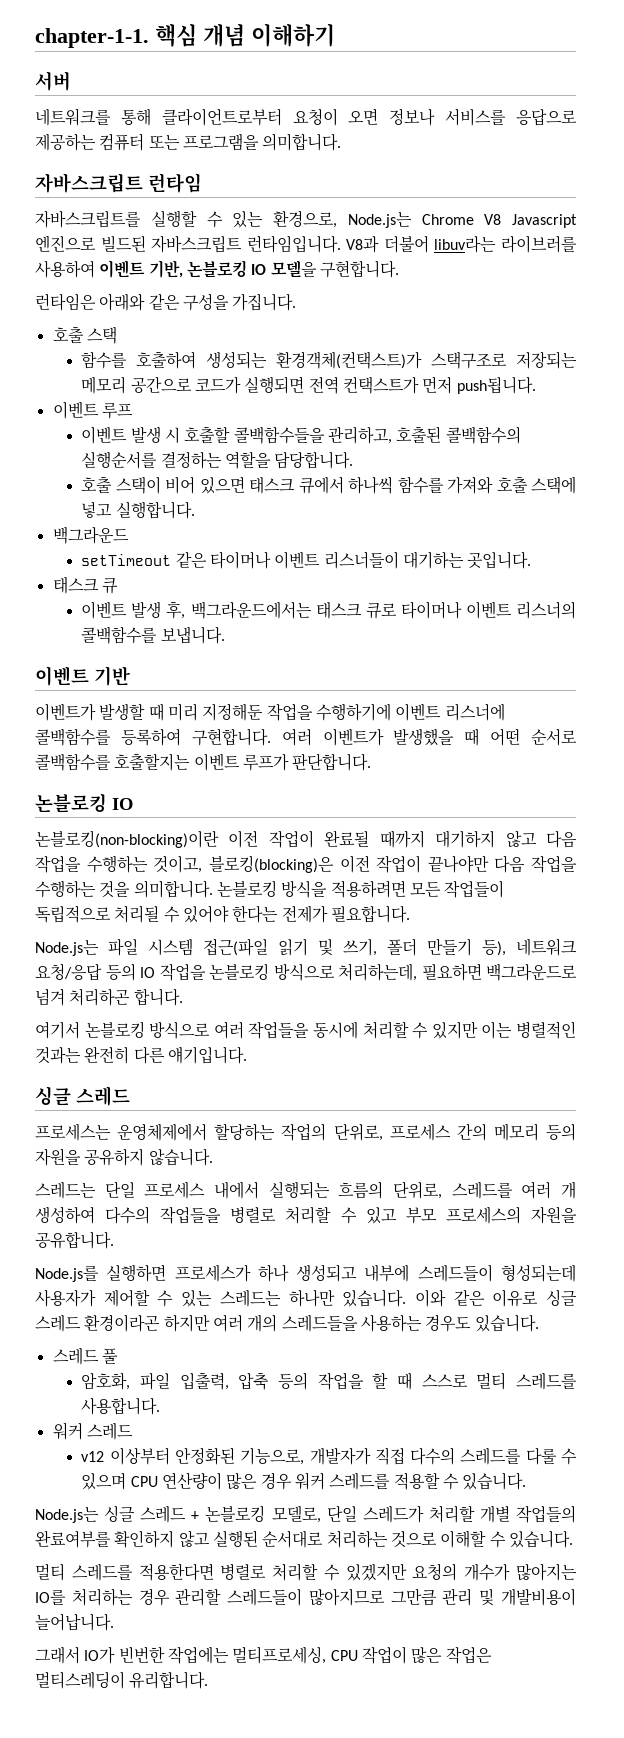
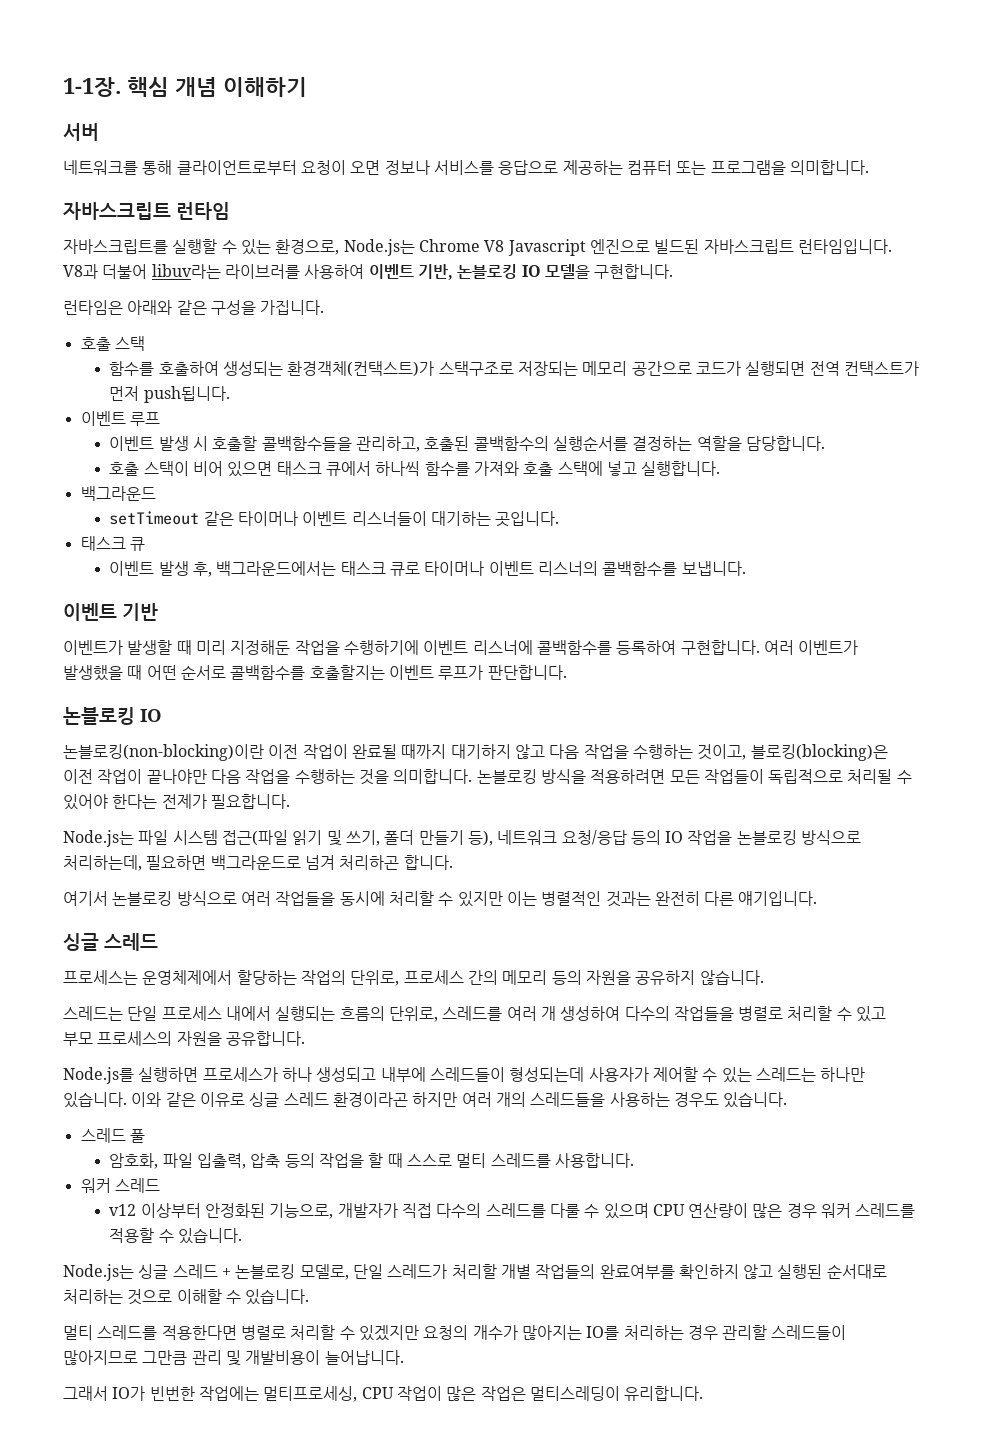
[35,28,149,48] chapter-1-1. -> [63,77,121,97] 1-1장.

